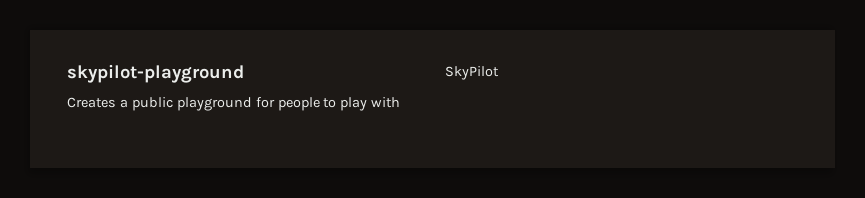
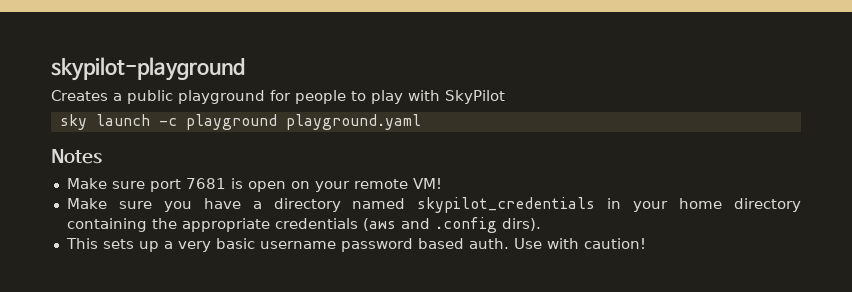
(499, 73) none -> [59,114,421,130] [51,149,102,164] [66,178,442,192] [66,197,801,213] [66,217,541,233] [65,238,646,252] // sky launch -c playground playground.yaml // Notes // Make sure port 7681 is open on your remote VM! // Make sure you have a directory named skypilot_credentials in your home directory containing the appropriate credentials (aws and .config dirs). // This sets up a very basic username password based auth. Use with caution!

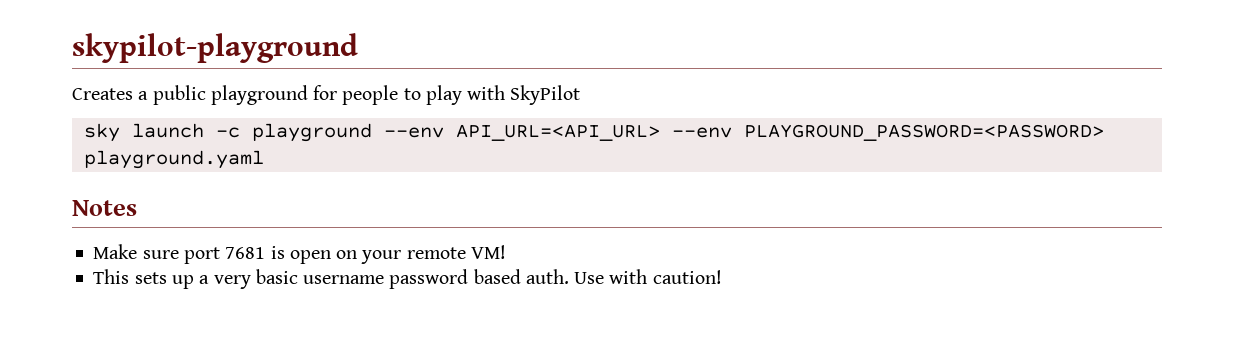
(277, 122) none -> [383,124,1104,141] --env API_URL=<API_URL> --env PLAYGROUND_PASSWORD=<PASSWORD>
[66,197,801,213] [66,217,541,233] // Make sure you have a directory named skypilot_credentials in your home directory containing the appropriate credentials (aws and .config dirs). -> (506, 252) none

